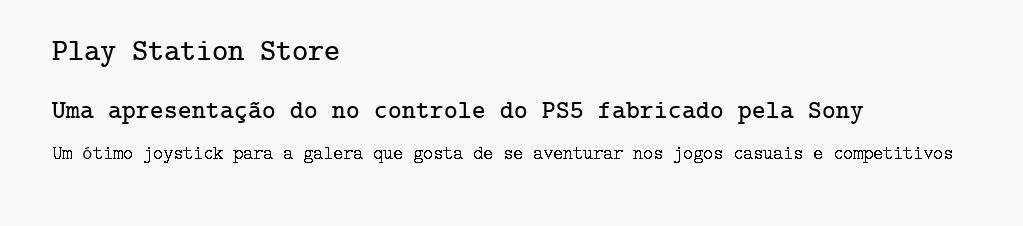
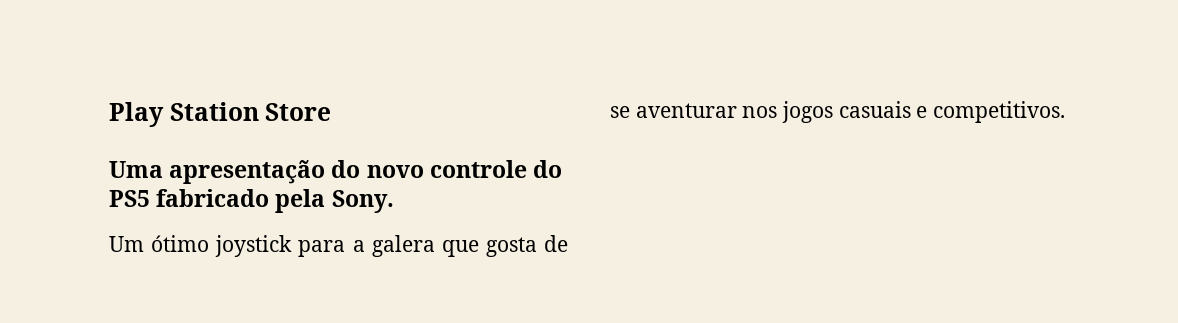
[332,105,360,118] no -> [366,165,424,178] novo
[808,102,864,124] Sony -> [331,190,394,213] Sony.
[833,145,953,163] competitivos -> [933,101,1066,123] competitivos.

